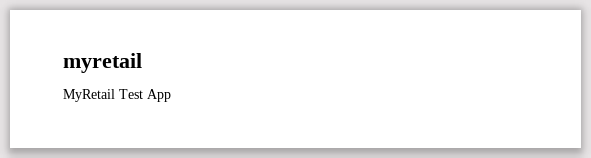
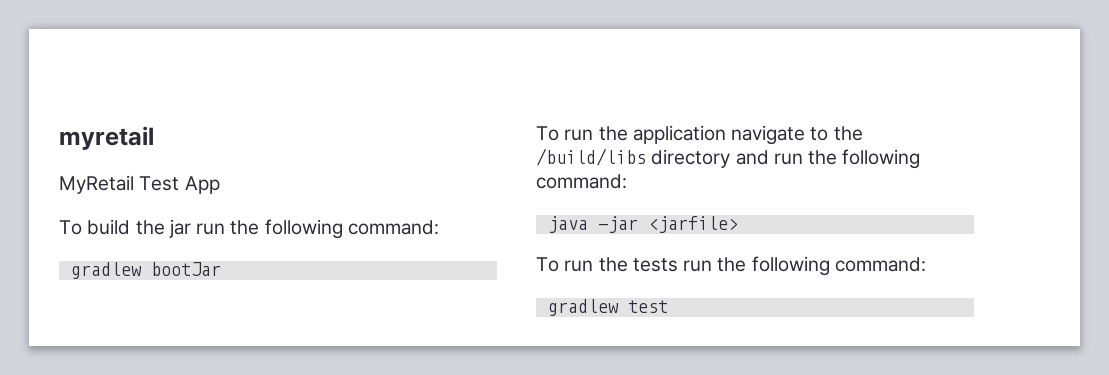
(171, 95) none -> [59,219,439,239] [70,262,221,279] [536,125,863,145] [536,148,921,169] [536,174,627,189] [547,216,738,233] [536,256,926,276] [547,299,668,316] // To build the jar run the following command: // gradlew bootJar // To run the application navigate to the /build/libs directory and run the following command: // java -jar <jarfile> // To run the tests run the following command: // gradlew test

